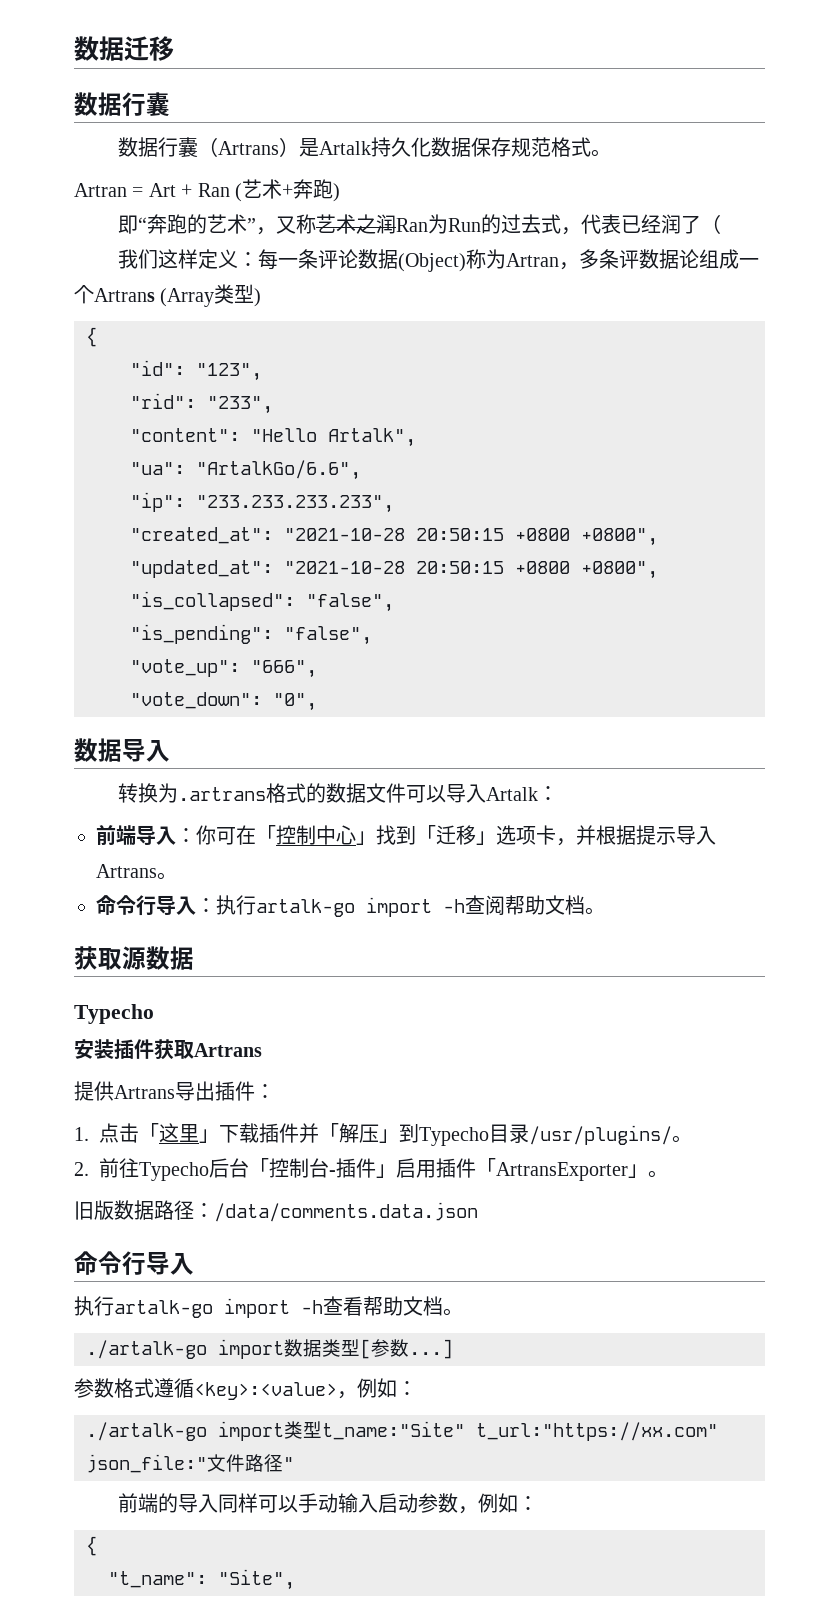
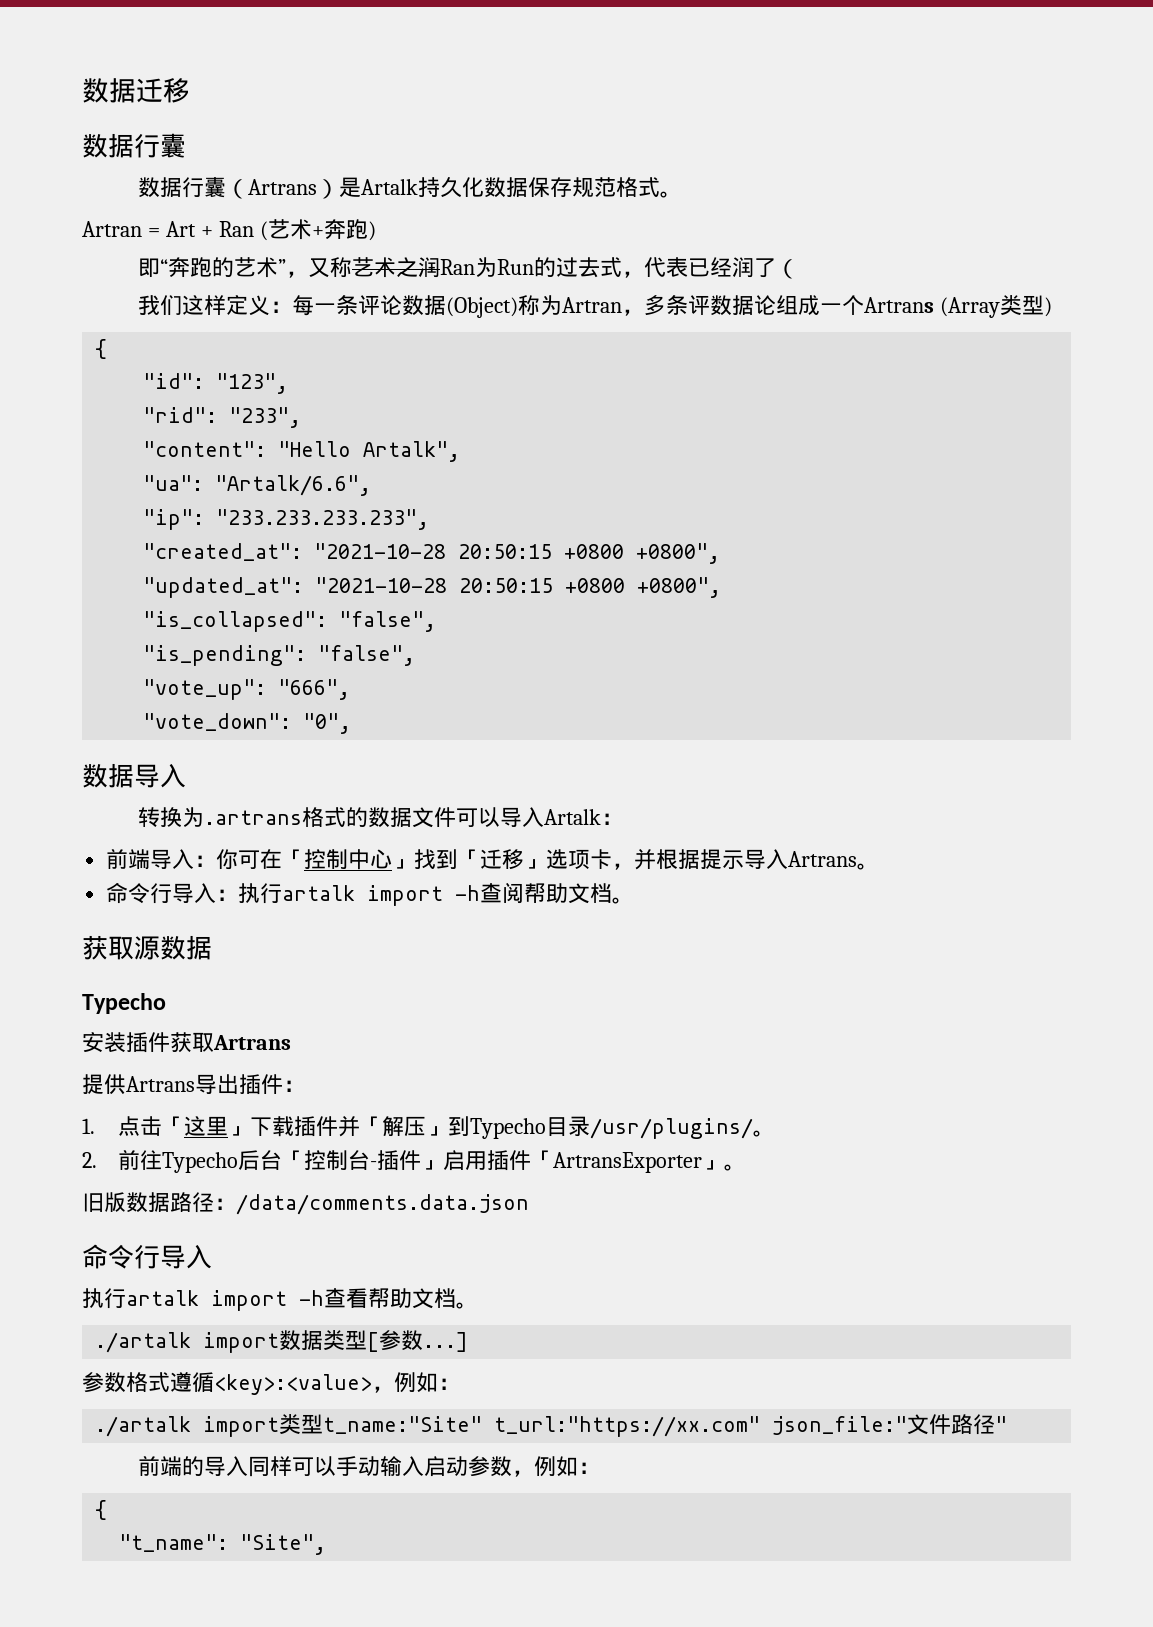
[196,460,361,480] "ArtalkGo/6.6", -> [215,475,372,496] "Artalk/6.6",
[256,899,355,917] artalk-go -> [282,885,356,901] artalk
[114,1300,213,1318] artalk-go -> [126,1290,199,1306] artalk
[86,1340,207,1359] ./artalk-go -> [95,1332,192,1353] ./artalk
[86,1422,207,1441] ./artalk-go -> [95,1416,192,1437] ./artalk

